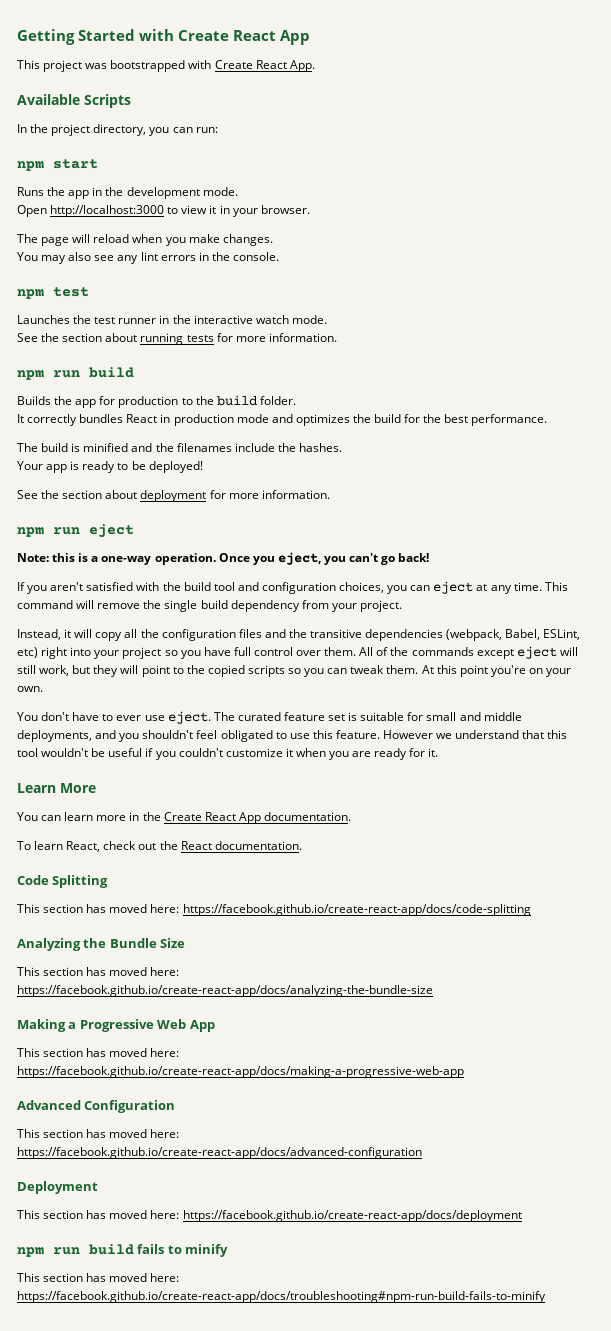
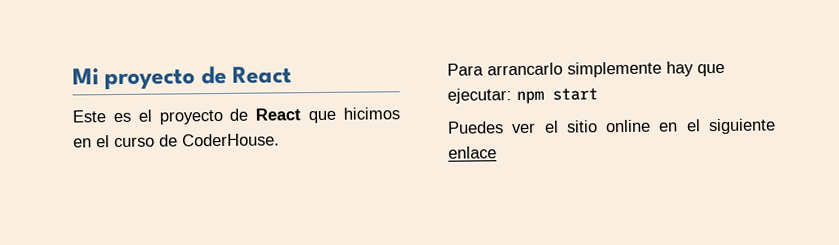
[17,29,310,45] [17,60,315,72] [17,94,131,108] [17,124,218,136] [17,159,98,171] [17,187,238,199] [17,205,310,217] [17,234,273,246] [17,252,279,264] [17,287,89,299] [17,315,327,324] [17,333,337,345] [17,367,134,380] [17,395,296,408] [17,414,548,426] [17,443,342,452] [17,461,203,473] [17,490,330,502] [17,524,134,538] [17,552,430,565] [17,581,568,594] [17,600,402,612] [17,629,581,641] [17,646,578,659] [17,665,572,677] [17,686,43,692] [17,711,522,724] [17,730,568,742] [17,748,439,760] [17,783,96,793] [17,812,351,824] [17,841,302,852] [17,875,109,888] [17,904,531,916] [17,938,186,951] [17,967,180,976] [17,985,433,997] [17,1019,215,1032] [17,1048,180,1057] [17,1066,464,1078] [17,1100,176,1113] [17,1129,180,1138] [17,1147,422,1159] [17,1181,98,1194] [17,1210,522,1222] [17,1244,229,1257] [17,1273,180,1282] [17,1291,546,1303] Getting Started with Create React App // This project was bootstrapped with Create React App. // Available Scripts // In the project directory, you can run: // npm start // Runs the app in the development mode. // Open http://localhost:3000 to view it in your browser. // The page will reload when you make changes. // You may also see any lint errors in the console. // npm test // Launches the test runner in the interactive watch mode. // See the section about running tests for more information. // npm run build // Builds the app for production to the build folder. // It correctly bundles React in production mode and optimizes the build for the best performance. // The build is minified and the filenames include the hashes. // Your app is ready to be deployed! // See the section about deployment for more information. // npm run eject // Note: this is a one-way operation. Once you eject, you can't go back! // If you aren't satisfied with the build tool and configuration choices, you can eject at any time. This command will remove the single build dependency from your project. // Instead, it will copy all the configuration files and the transitive dependencies (webpack, Babel, ESLint, etc) right into your project so you have full control over them. All of the commands except eject will still work, but they will point to the copied scripts so you can tweak them. At this point you're on your own. // You don't have to ever use eject. The curated feature set is suitable for small and middle deployments, and you shouldn't feel obligated to use this feature. However we understand that this tool wouldn't be useful if you couldn't customize it when you are ready for it. // Learn More // You can learn more in the Create React App documentation. // To learn React, check out the React documentation. // Code Splitting // This section has moved here: https://facebook.github.io/create-react-app/docs/code-splitting // Analyzing the Bundle Size // This section has moved here: https://facebook.github.io/create-react-app/docs/analyzing-the-bundle-size // Making a Progressive Web App // This section has moved here: https://facebook.github.io/create-react-app/docs/making-a-progressive-web-app // Advanced Configuration // This section has moved here: https://facebook.github.io/create-react-app/docs/advanced-configuration // Deployment // This section has moved here: https://facebook.github.io/create-react-app/docs/deployment // npm run build fails to minify // This section has moved here: https://facebook.github.io/create-react-app/docs/troubleshooting#npm-run-build-fails-to-minify -> [72,65,293,90] [72,107,400,125] [73,133,280,148] [447,61,725,78] [447,88,598,105] [447,118,776,135] [448,146,497,159] Mi proyecto de React // Este es el proyecto de React que hicimos en el curso de CoderHouse. // Para arrancarlo simplemente hay que ejecutar: npm start // Puedes ver el sitio online en el siguiente enlace

